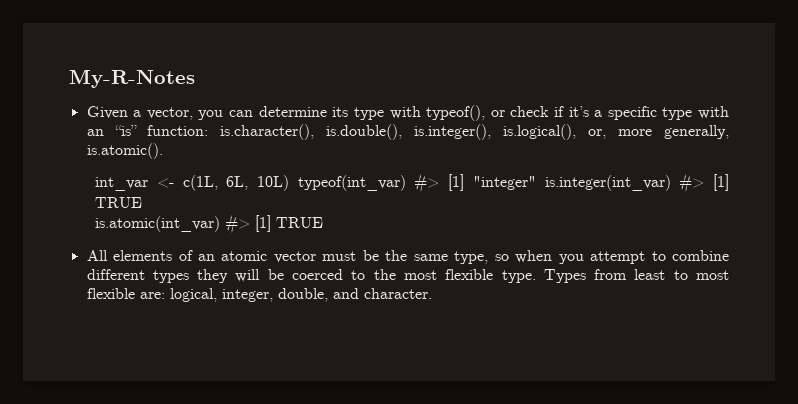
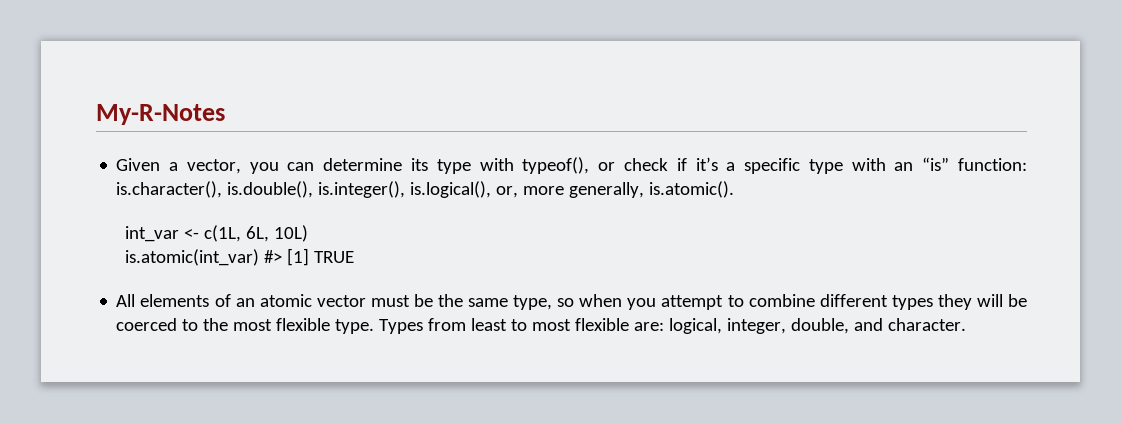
[297,173,729,193] [95,197,143,208] typeof(int_var) #> [1] "integer" is.integer(int_var) #> [1] TRUE -> (308, 233) none

